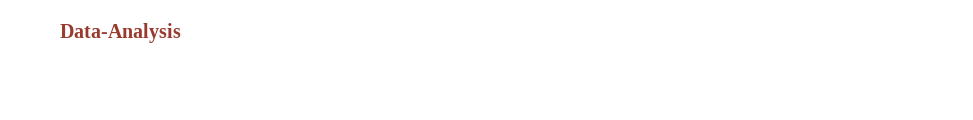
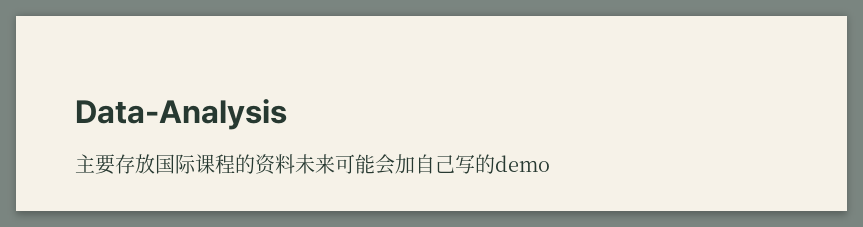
(181, 33) none -> [75,154,550,175] // 主要存放国际课程的资料未来可能会加自己写的demo

